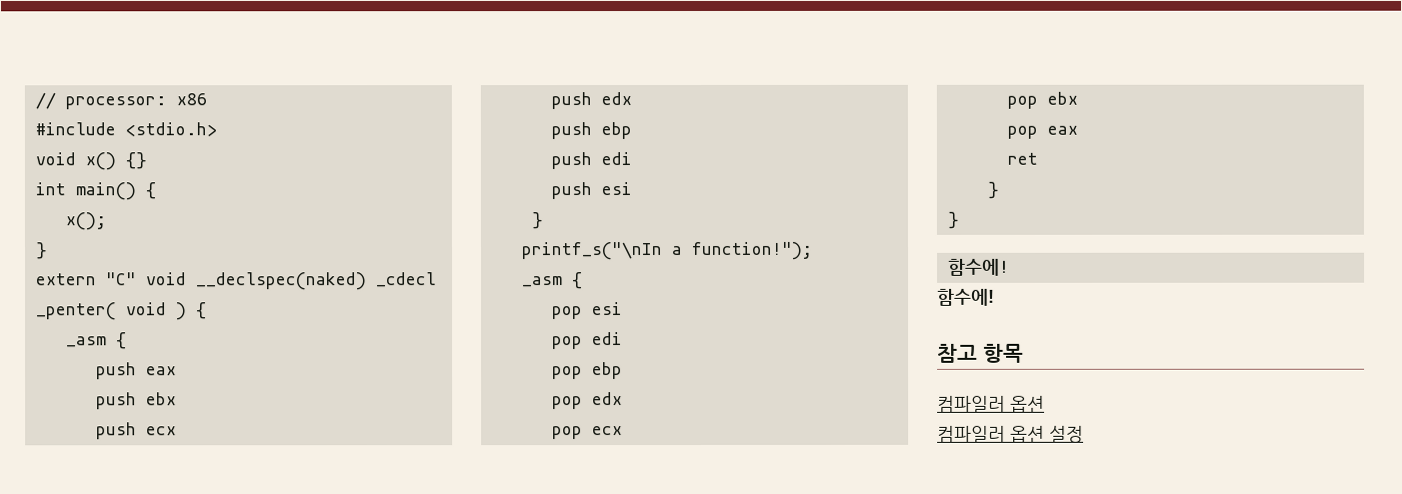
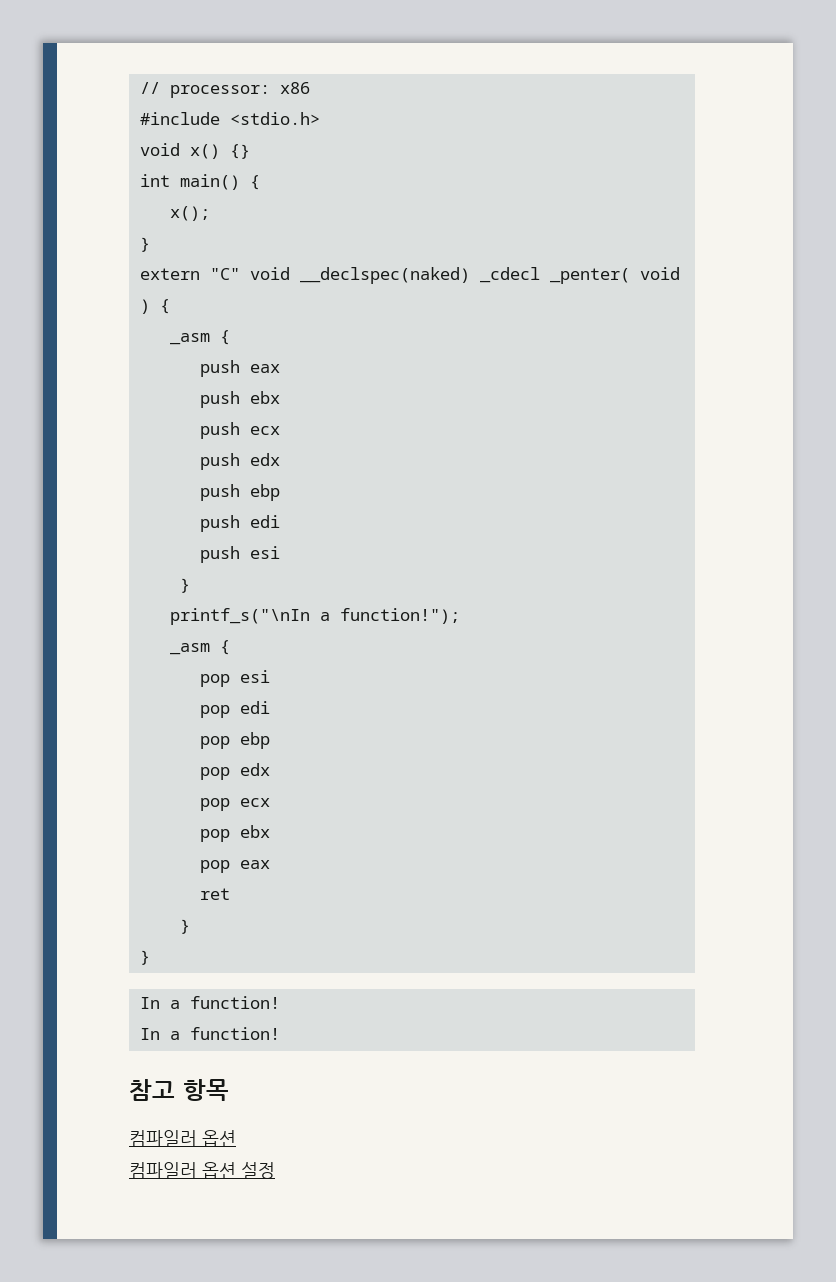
[947,258,1010,276] [937,288,995,306] 함수에! // 함수에! -> [139,996,280,1009] [139,1027,280,1040] In a function! // In a function!

